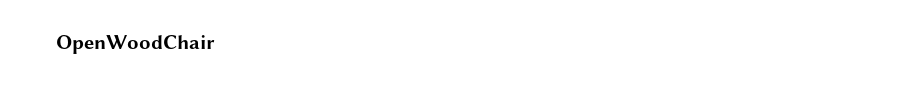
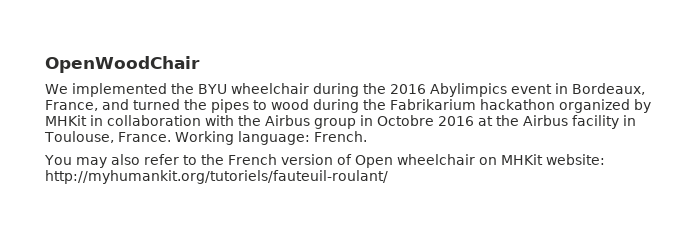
(215, 44) none -> [45,83,645,97] [45,99,651,113] [45,115,636,129] [44,131,367,145] [44,154,605,168] [45,170,388,184] // We implemented the BYU wheelchair during the 2016 Abylimpics event in Bordeaux, France, and turned the pipes to wood during the Fabrikarium hackathon organized by MHKit in collaboration with the Airbus group in Octobre 2016 at the Airbus facility in Toulouse, France. Working language: French. // You may also refer to the French version of Open wheelchair on MHKit website: http://myhumankit.org/tutoriels/fauteuil-roulant/

